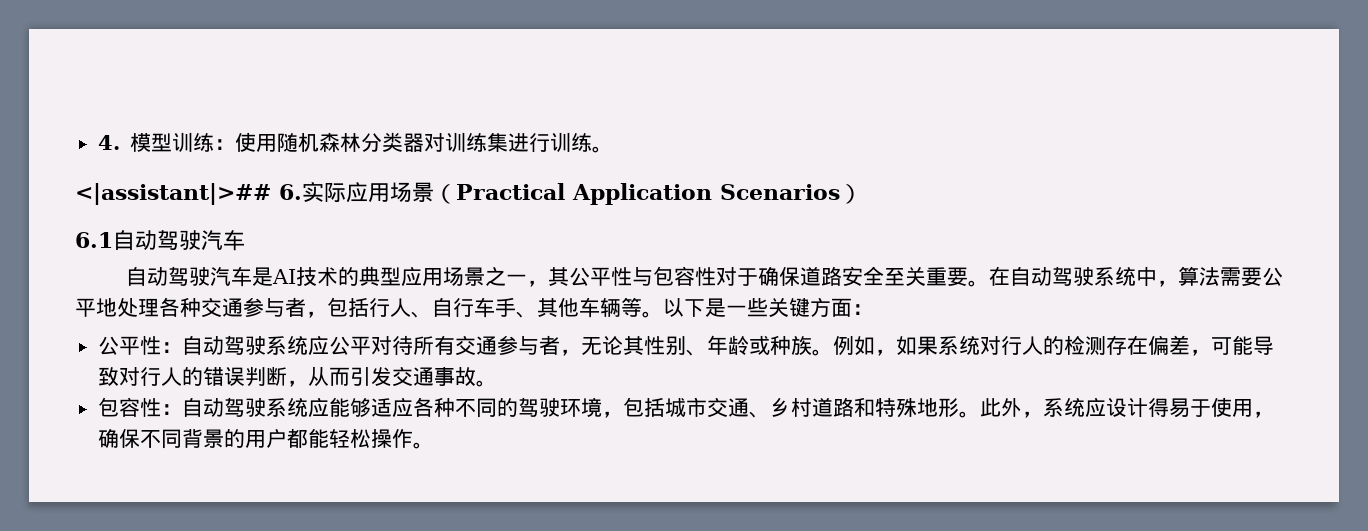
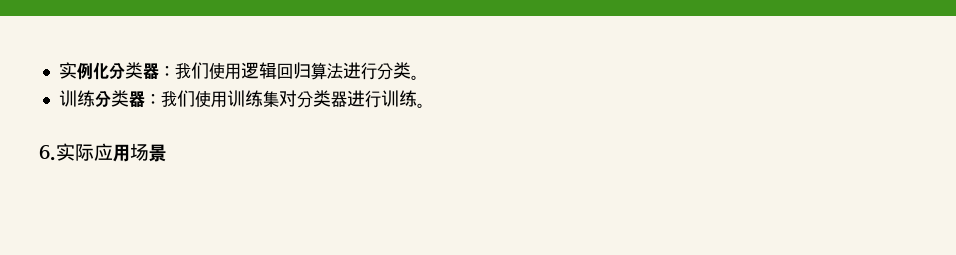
[97,132,508,152] 4.模型训练：使用随机森林分类器对训练集 -> [58,62,419,80] [58,90,347,108] 实例化分类器：我们使用逻辑回归算法进行分类。 // 训练分类器：我们使用训练集对分类器
[75,183,271,205] <|assistant|>## -> (425, 105) none
[434,183,862,205] [75,230,245,251] [125,266,1283,287] [75,297,873,318] [97,335,1274,356] [97,366,497,387] [97,397,1274,418] [97,428,434,449] （Practical Application Scenarios） // 6.1自动驾驶汽车 // 自动驾驶汽车是AI技术的典型应用场景之一，其公平性与包容性对于确保道路安全至关重要。在自动驾驶系统中，算法需要公平地处理各种交通参与者，包括行人、自行车手、其他车辆等。以下是一些关键方面： // 公平性：自动驾驶系统应公平对待所有交通参与者，无论其性别、年龄或种族。例如，如果系统对行人的检测存在偏差，可能导致对行人的错误判断，从而引发交通事故。 // 包容性：自动驾驶系统应能够适应各种不同的驾驶环境，包括城市交通、乡村道路和特殊地形。此外，系统应设计得易于使用，确保不同背景的用户都能轻松操作。 -> (166, 153) none

